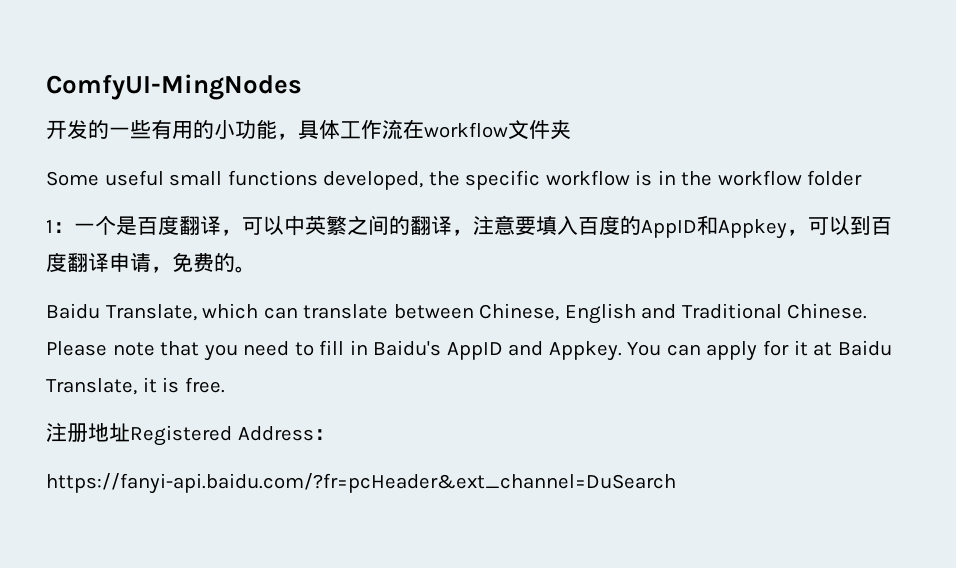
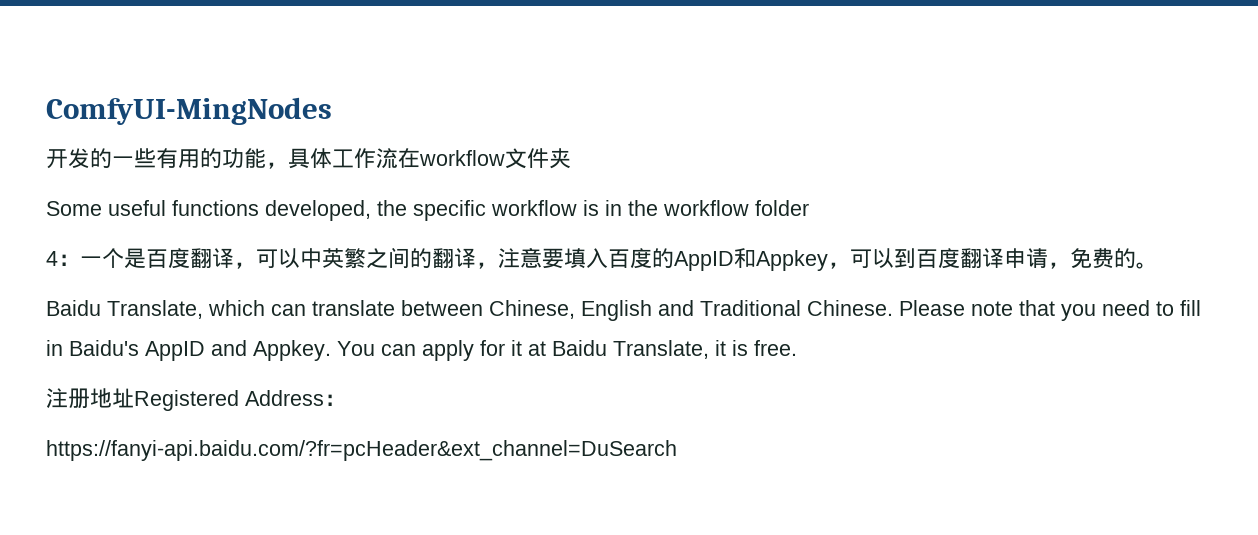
[214,120,235,139] 小 -> (222, 158) none
[169,171,223,186] small -> (166, 208) none
[46,220,53,233] 1 -> [46,251,58,266] 4

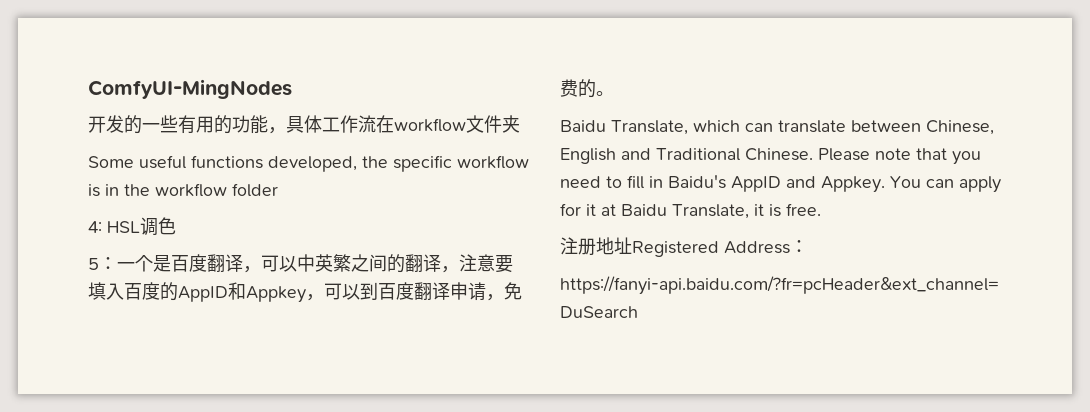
[46,251,58,266] 4 -> [88,217,176,236] [88,258,99,270] 4: HSL调色 // 5

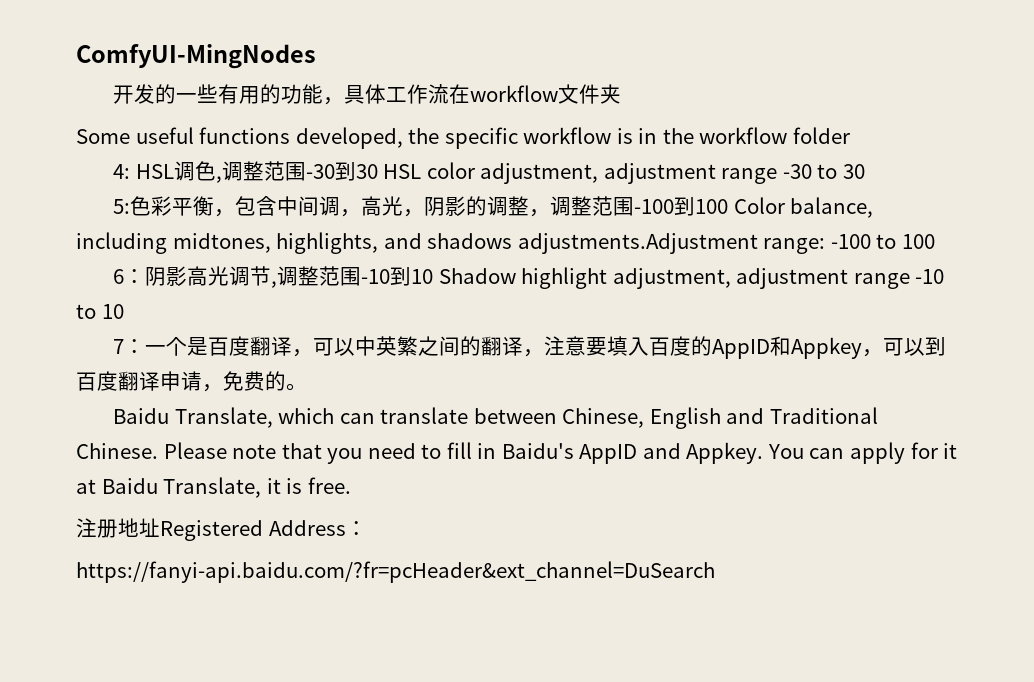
[88,258,99,270] // 5 -> [215,161,865,184] [113,196,874,218] [76,232,935,254] [113,266,945,289] [76,304,124,319] [113,339,125,354] ,调整范围-30到30 HSL color adjustment, adjustment range -30 to 30 // 5:色彩平衡，包含中间调，高光，阴影的调整，调整范围-100到100 Color balance, including midtones, highlights, and shadows adjustments.Adjustment range: -100 to 100 // 6：阴影高光调节,调整范围-10到10 Shadow highlight adjustment, adjustment range -10 to 10 // 7

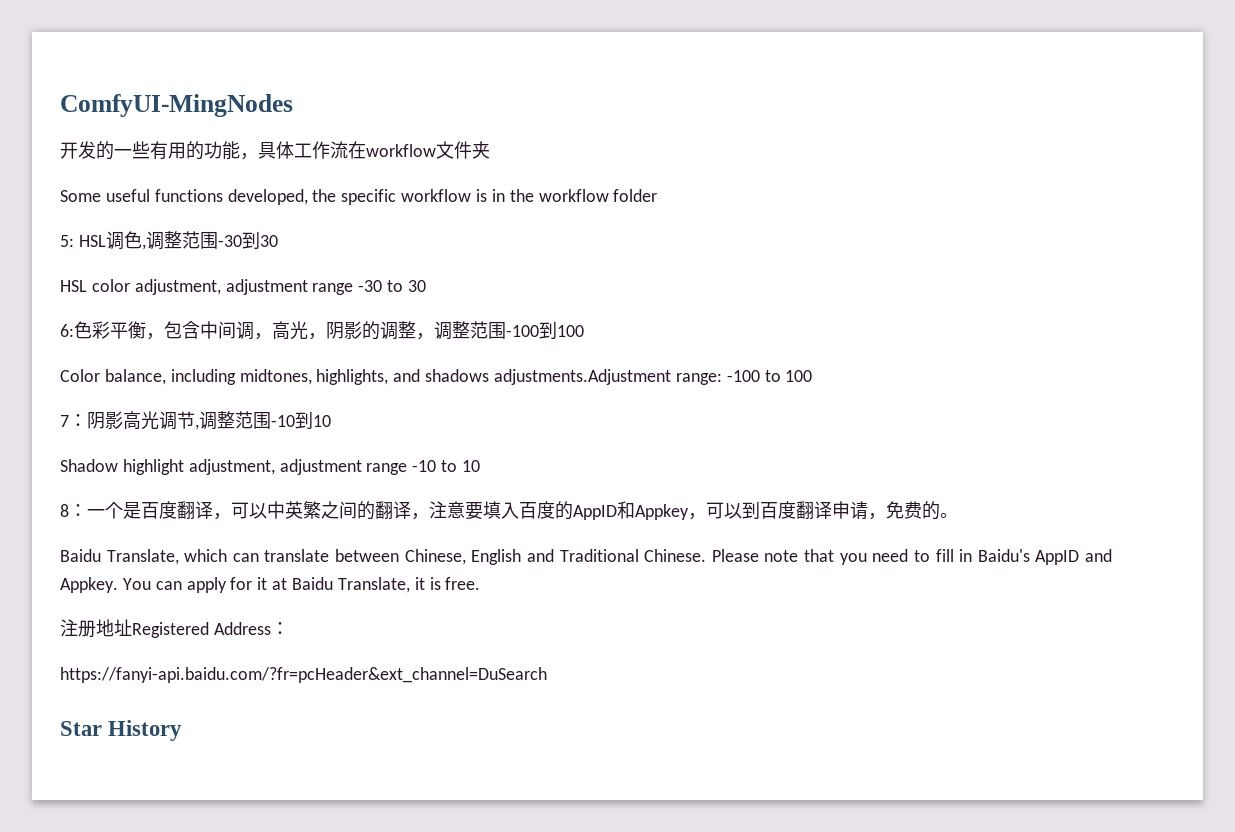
[113,164,131,179] 4: -> [60,235,74,247] 5:
(378, 171) none -> (278, 241) //
[113,199,131,214] 5: -> [60,324,74,337] 6:
(729, 206) none -> (584, 331) //
[113,269,125,284] 6 -> [60,415,69,427] 7
(434, 276) none -> (331, 421) //
[113,339,125,354] 7 -> [60,504,69,517] 8
(715, 572) none -> [60,720,183,741] // Star History

